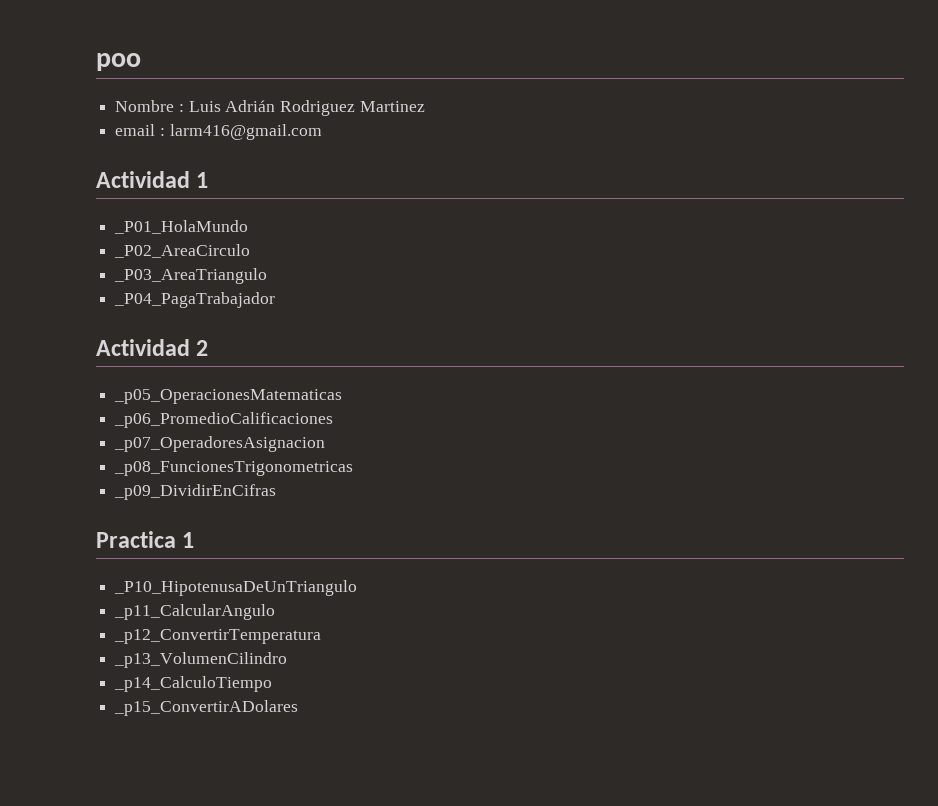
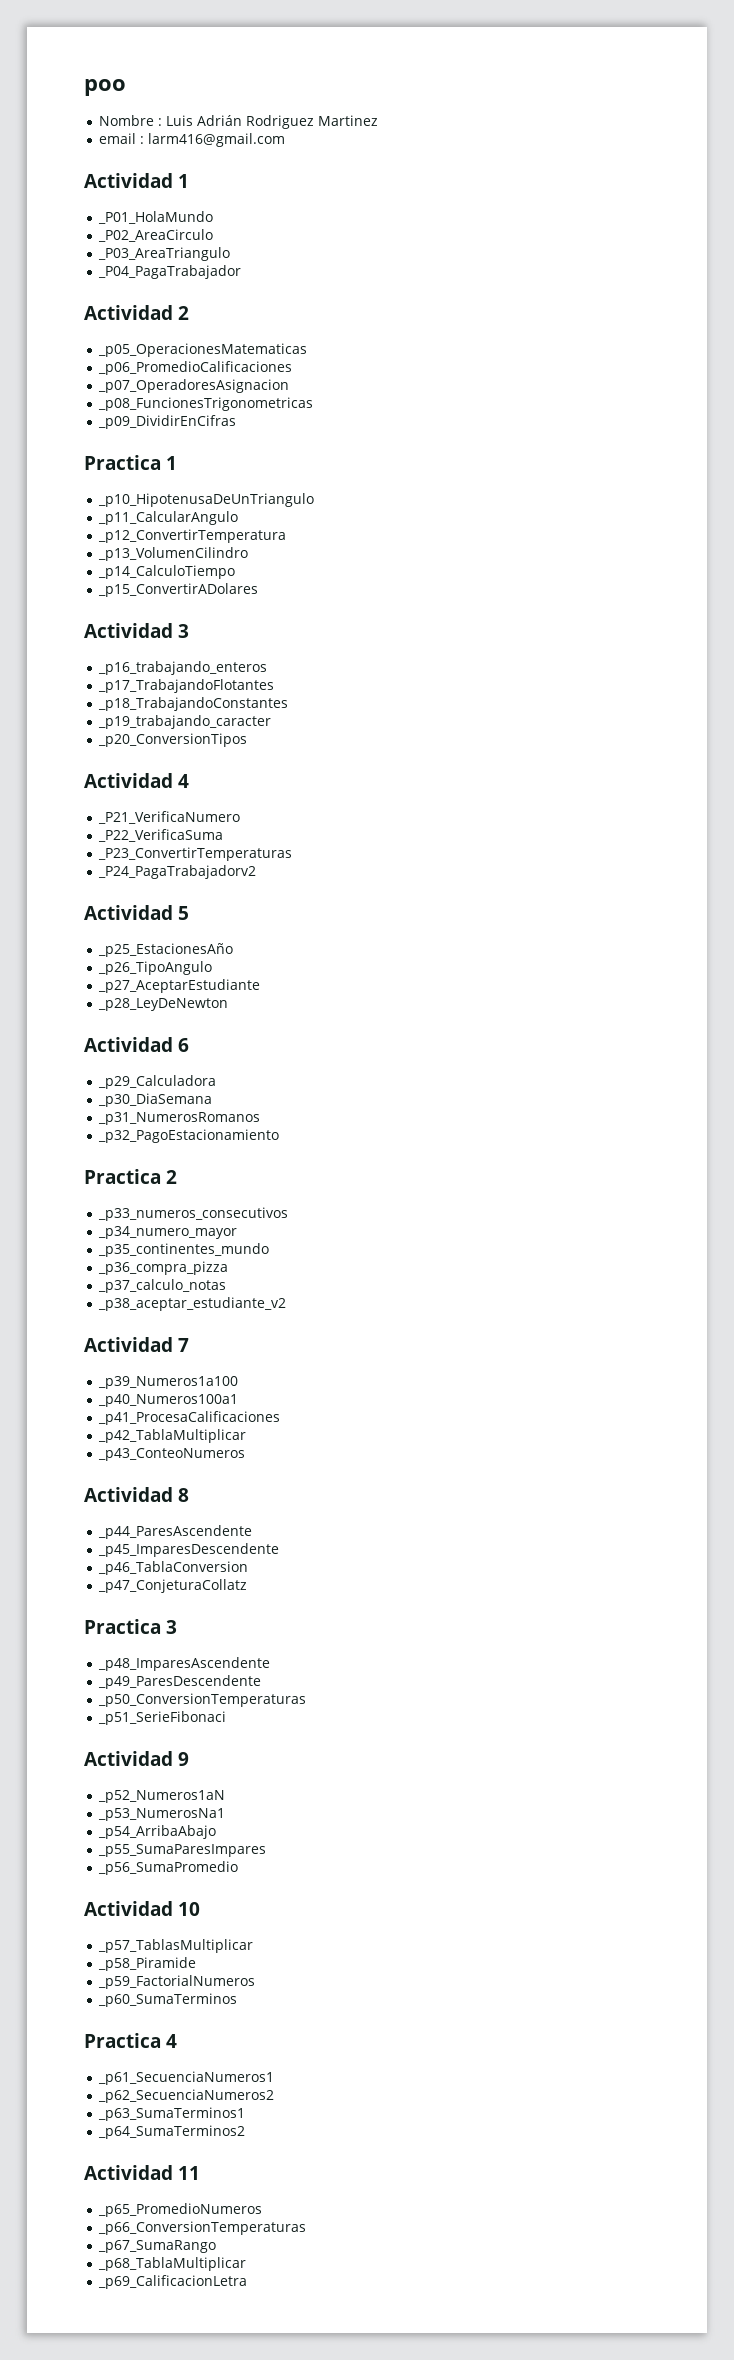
[114,580,358,596] _P10_HipotenusaDeUnTriangulo -> [98,493,315,507] _p10_HipotenusaDeUnTriangulo
(299, 708) none -> [84,623,190,638] [98,661,268,675] [98,679,275,693] [98,697,289,711] [98,715,272,729] [98,733,248,747] [84,773,190,788] [98,811,241,824] [98,829,224,842] [98,847,293,861] [98,865,257,879] [84,905,190,920] [98,943,234,957] [98,961,213,975] [98,979,261,993] [98,998,229,1011] [84,1037,190,1052] [98,1075,217,1089] [98,1093,213,1107] [98,1112,261,1125] [98,1129,280,1143] [84,1169,178,1184] [98,1207,289,1221] [98,1226,238,1239] [98,1243,270,1257] [98,1261,229,1275] [98,1279,227,1293] [98,1297,287,1311] [84,1337,190,1352] [98,1376,239,1389] [98,1394,239,1407] [98,1411,281,1425] [98,1429,247,1443] [98,1448,246,1461] [84,1487,190,1502] [98,1525,253,1539] [98,1543,280,1557] [98,1561,249,1575] [98,1579,248,1593] [84,1619,178,1634] [98,1657,271,1671] [98,1675,262,1689] [98,1693,307,1707] [98,1711,227,1725] [84,1751,190,1766] [98,1790,226,1803] [98,1808,226,1821] [98,1825,217,1839] [98,1844,267,1857] [98,1861,239,1875] [84,1901,201,1916] [98,1939,254,1953] [98,1957,197,1971] [98,1975,256,1989] [98,1993,238,2007] [84,2033,178,2048] [98,2071,275,2085] [98,2089,275,2103] [98,2107,246,2121] [98,2125,246,2139] [84,2165,201,2180] [98,2203,263,2217] [98,2221,307,2235] [98,2240,217,2253] [98,2257,247,2271] [98,2275,248,2289] // Actividad 3 // _p16_trabajando_enteros // _p17_TrabajandoFlotantes // _p18_TrabajandoConstantes // _p19_trabajando_caracter // _p20_ConversionTipos // Actividad 4 // _P21_VerificaNumero // _P22_VerificaSuma // _P23_ConvertirTemperaturas // _P24_PagaTrabajadorv2 // Actividad 5 // _p25_EstacionesAño // _p26_TipoAngulo // _p27_AceptarEstudiante // _p28_LeyDeNewton // Actividad 6 // _p29_Calculadora // _p30_DiaSemana // _p31_NumerosRomanos // _p32_PagoEstacionamiento // Practica 2 // _p33_numeros_consecutivos // _p34_numero_mayor // _p35_continentes_mundo // _p36_compra_pizza // _p37_calculo_notas // _p38_aceptar_estudiante_v2 // Actividad 7 // _p39_Numeros1a100 // _p40_Numeros100a1 // _p41_ProcesaCalificaciones // _p42_TablaMultiplicar // _p43_ConteoNumeros // Actividad 8 // _p44_ParesAscendente // _p45_ImparesDescendente // _p46_TablaConversion // _p47_ConjeturaCollatz // Practica 3 // _p48_ImparesAscendente // _p49_ParesDescendente // _p50_ConversionTemperaturas // _p51_SerieFibonaci // Actividad 9 // _p52_Numeros1aN // _p53_NumerosNa1 // _p54_ArribaAbajo // _p55_SumaParesImpares // _p56_SumaPromedio // Actividad 10 // _p57_TablasMultiplicar // _p58_Piramide // _p59_FactorialNumeros // _p60_SumaTerminos // Practica 4 // _p61_SecuenciaNumeros1 // _p62_SecuenciaNumeros2 // _p63_SumaTerminos1 // _p64_SumaTerminos2 // Actividad 11 // _p65_PromedioNumeros // _p66_ConversionTemperaturas // _p67_SumaRango // _p68_TablaMultiplicar // _p69_CalificacionLetra

